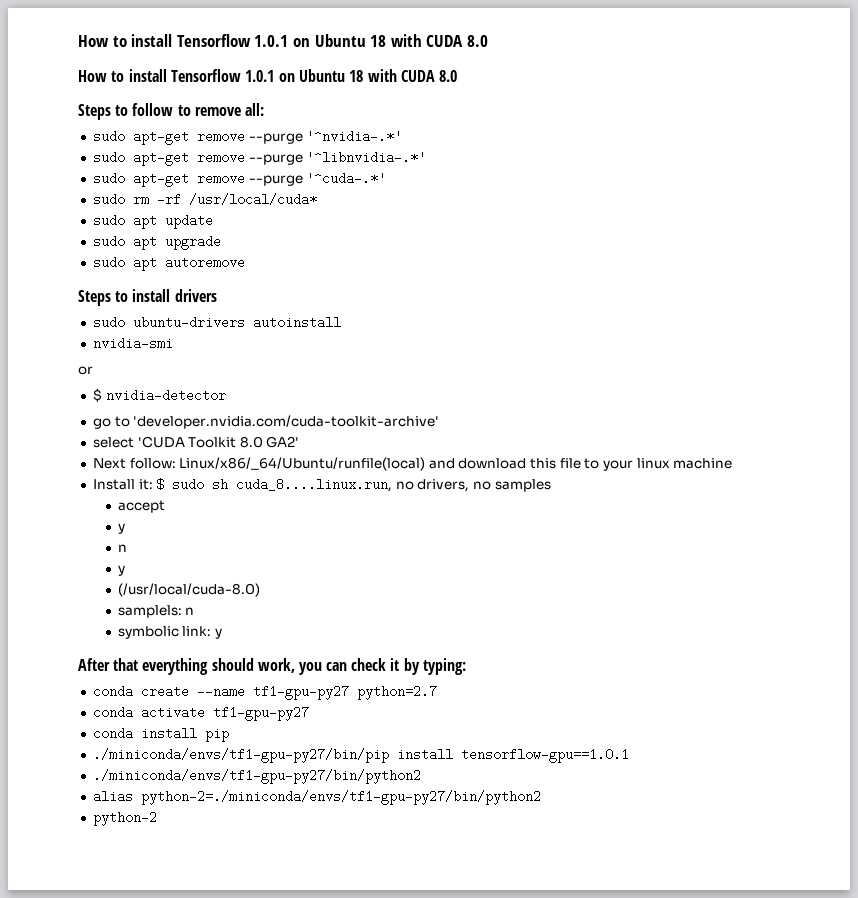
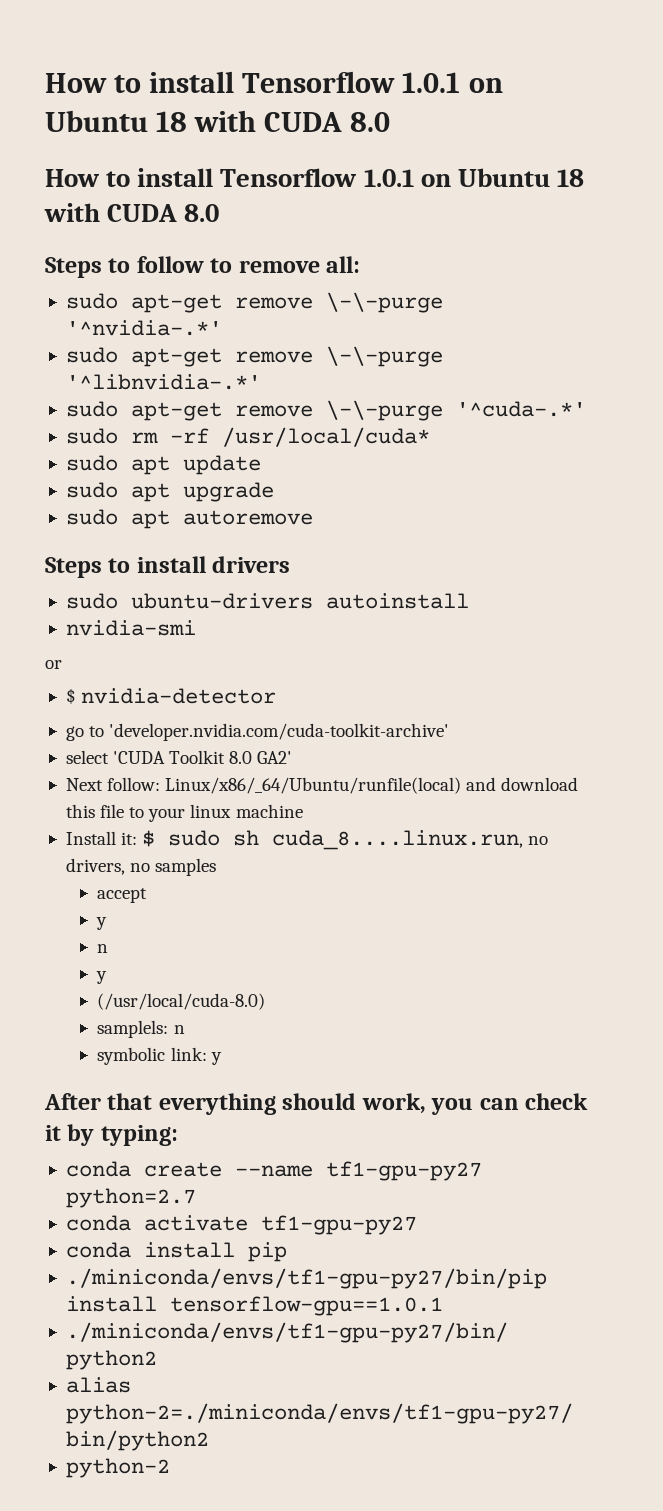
[248,133,303,144] --purge -> [325,292,443,313] \-\-purge
[248,154,303,165] --purge -> [325,346,443,367] \-\-purge
[248,175,303,186] --purge -> [325,400,443,421] \-\-purge

